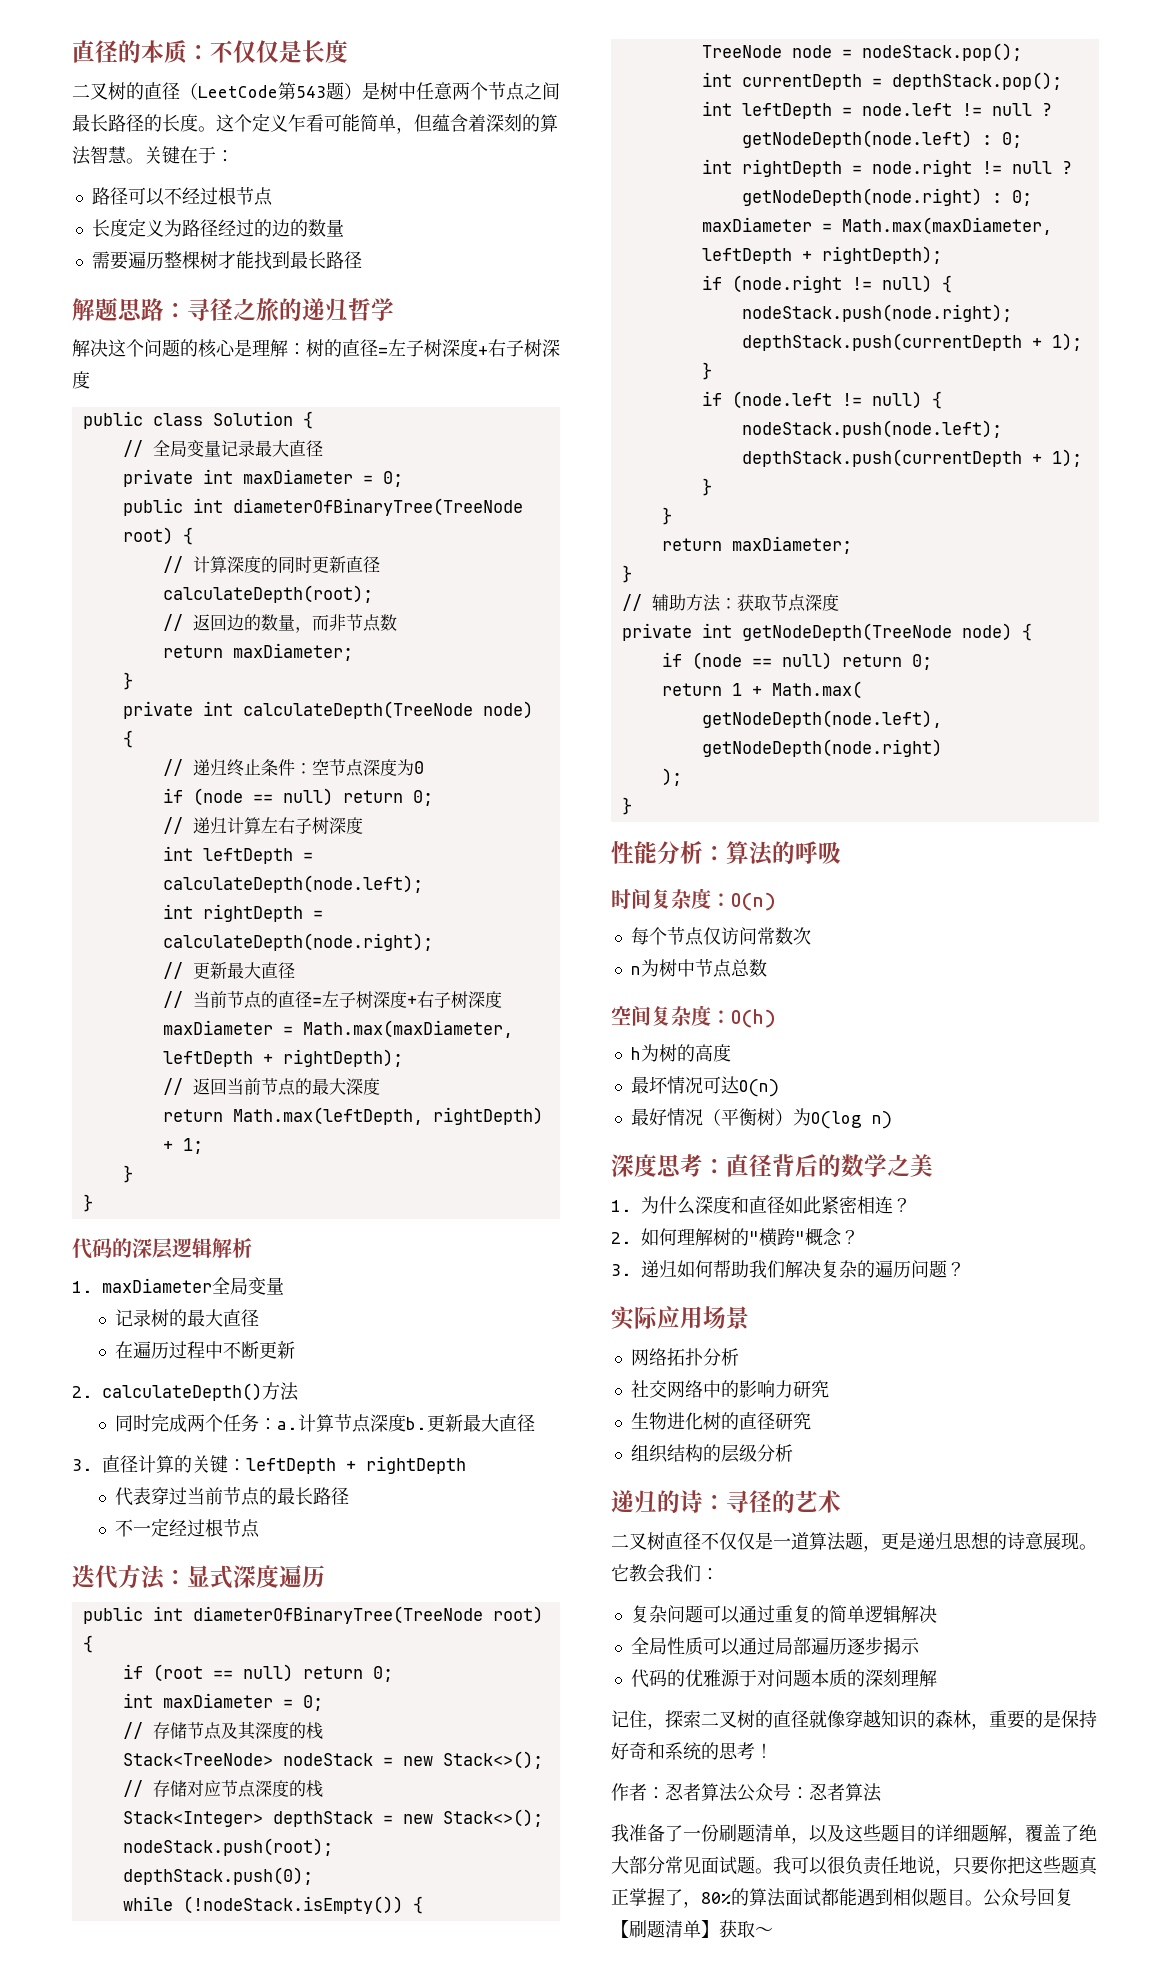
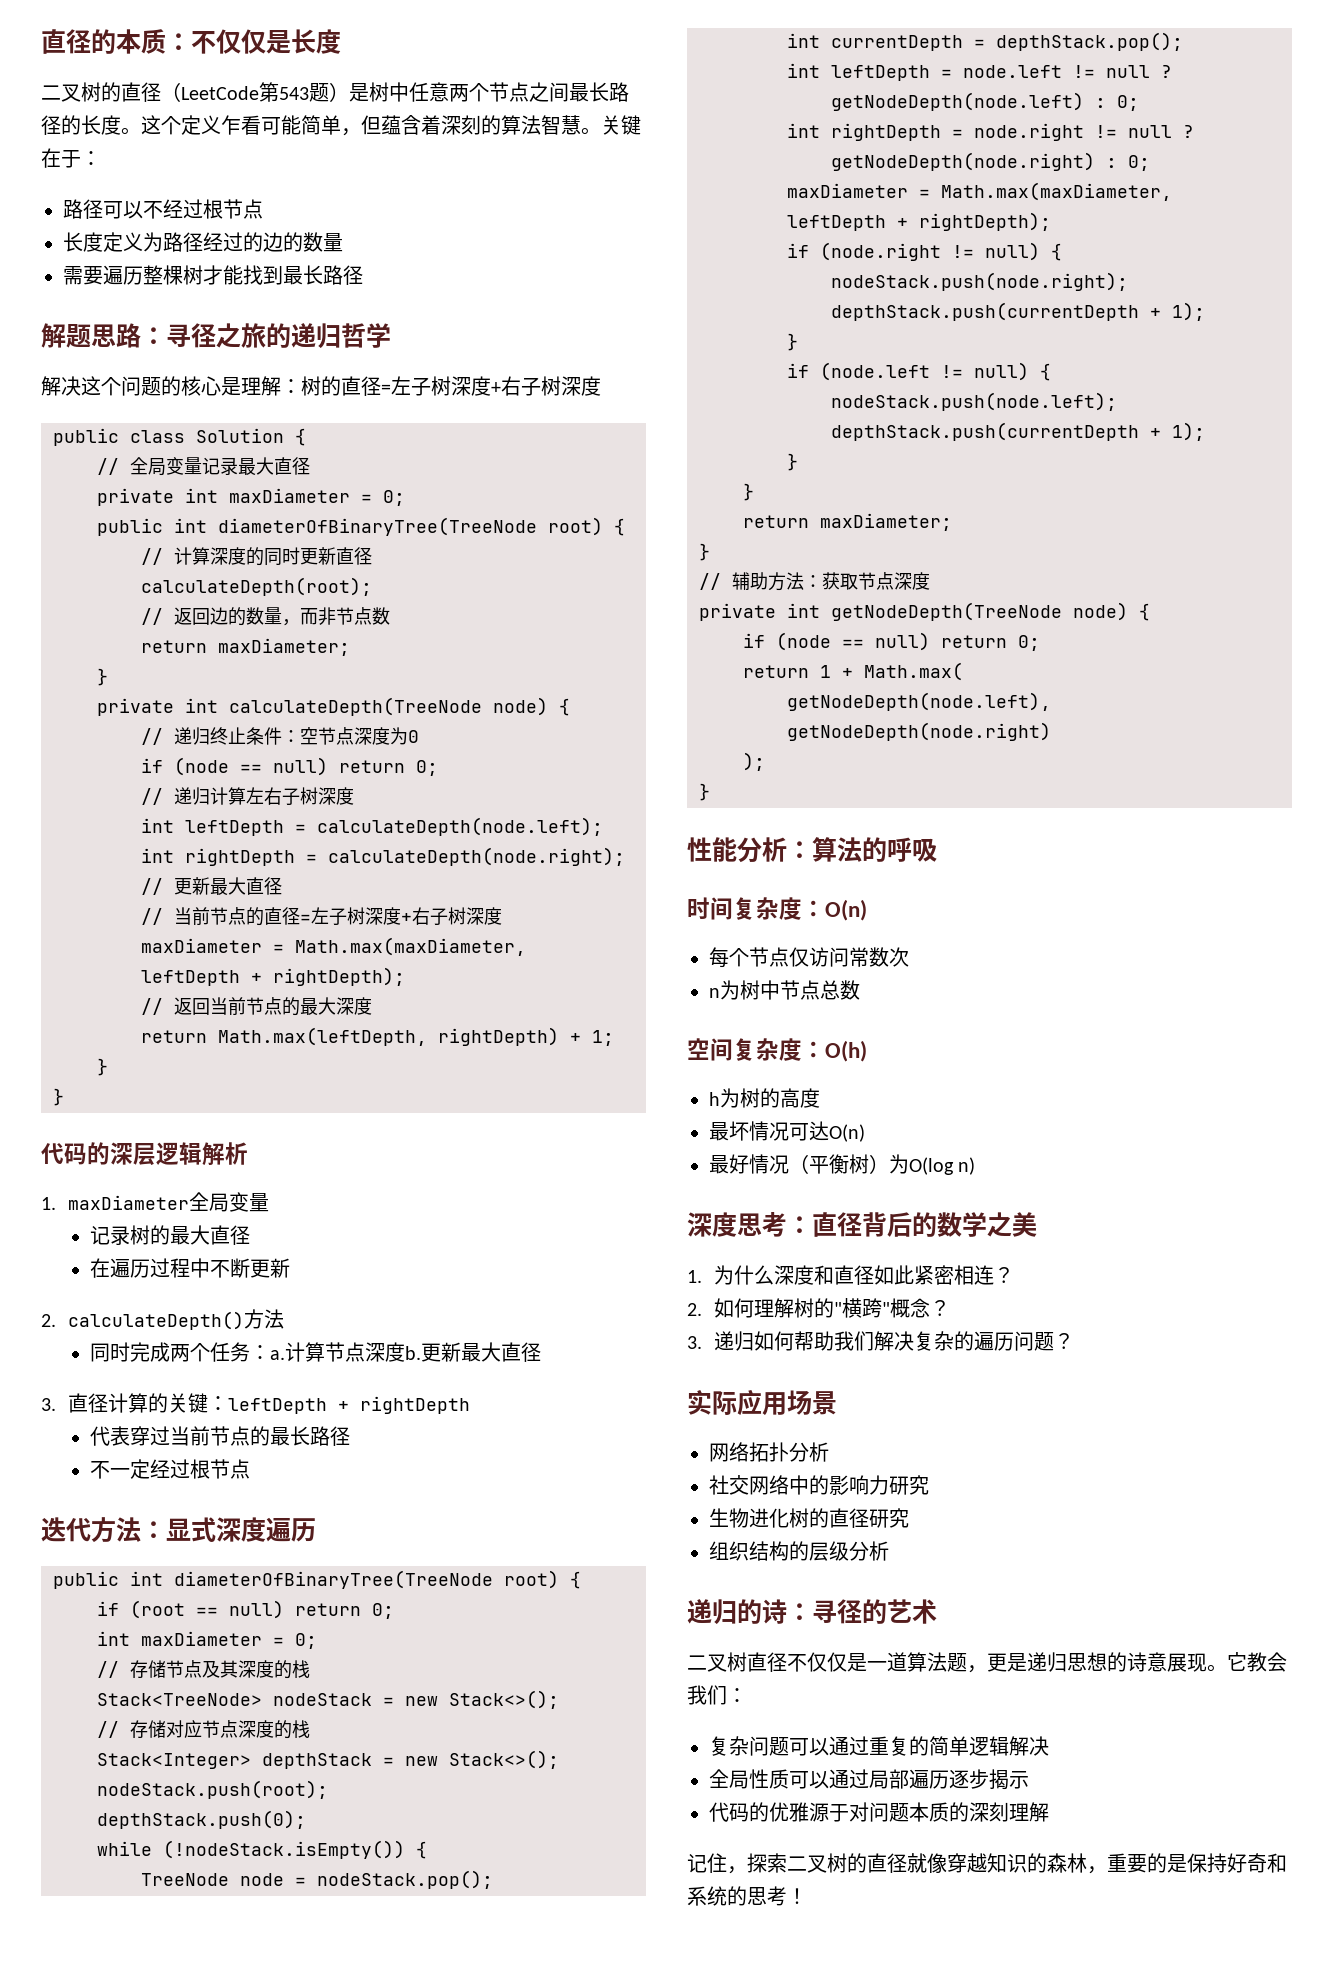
[611,1783,882,1802] [611,1824,1097,1844] [611,1856,1098,1876] [611,1888,1073,1908] [611,1920,773,1938] // 作者：忍者算法公众号：忍者算法 // 我准备了一份刷题清单，以及这些题目的详细题解，覆盖了绝大部分常见面试题。我可以很负责任地说，只要你把这些题真正掌握了，80%的算法面试都能遇到相似题目。公众号回复【刷题清单】获取～ -> (807, 1896) none

